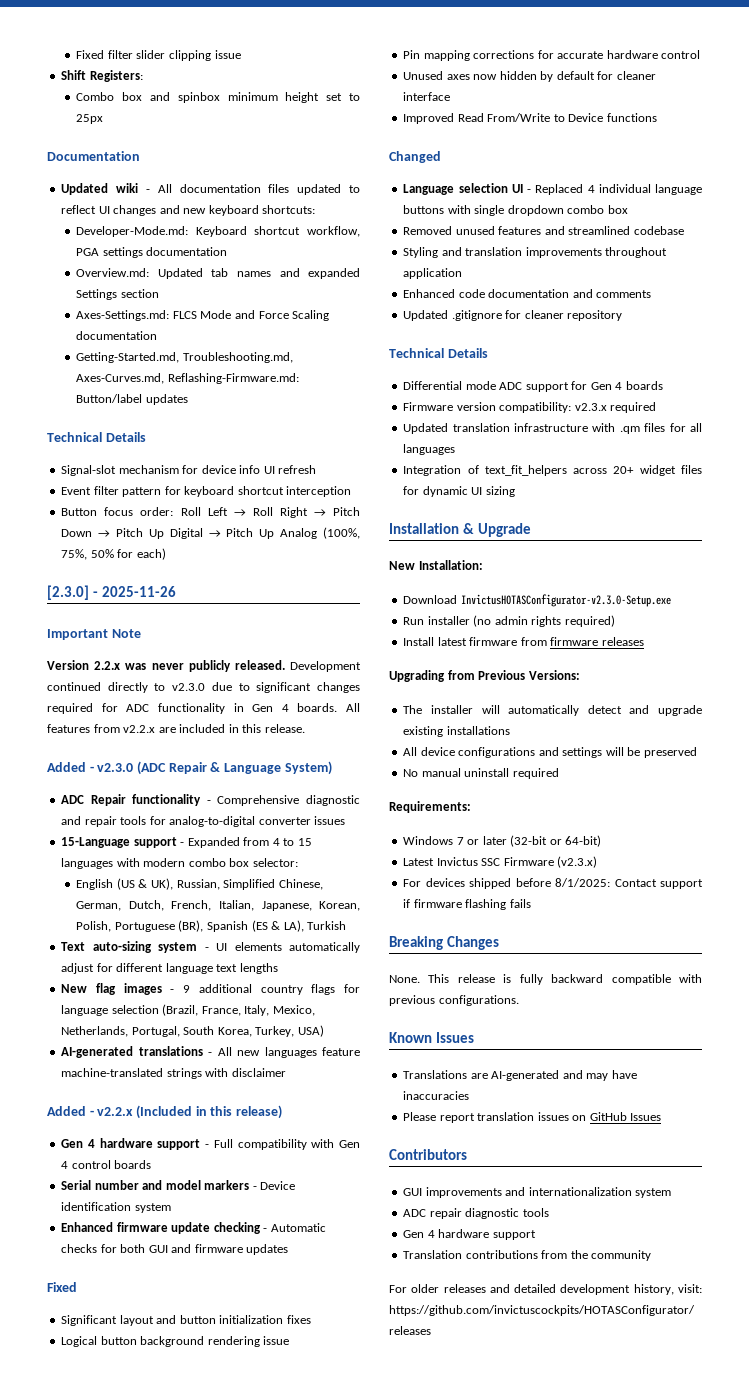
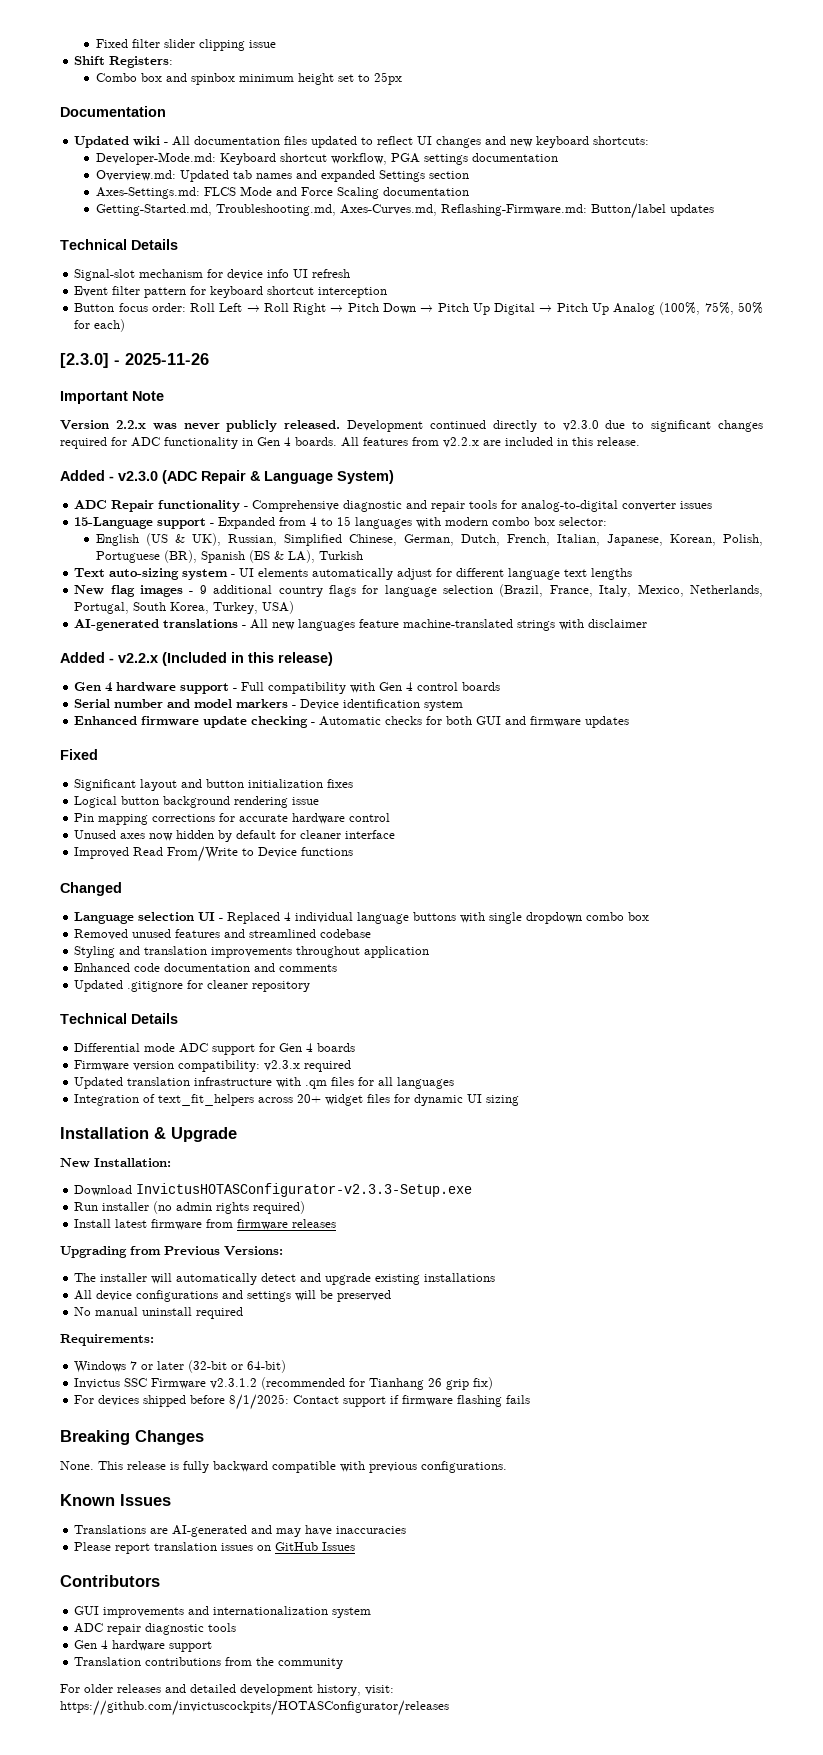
[460,594,671,607] InvictusHOTASConfigurator-v2.3.0-Setup.exe -> [136,1183,473,1197] InvictusHOTASConfigurator-v2.3.3-Setup.exe
[403,858,435,866] Latest -> (287, 1366) none
[557,856,598,868] (v2.3.x) -> [210,1377,494,1390] v2.3.1.2 (recommended for Tianhang 26 grip fix)

